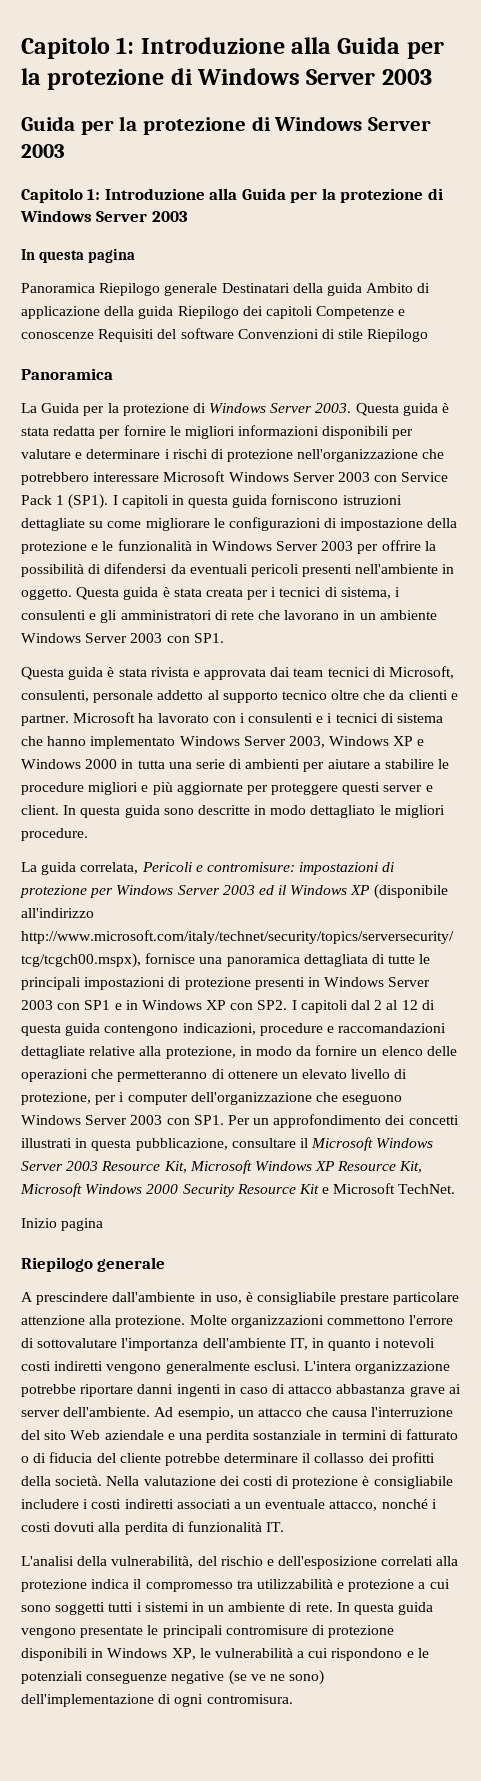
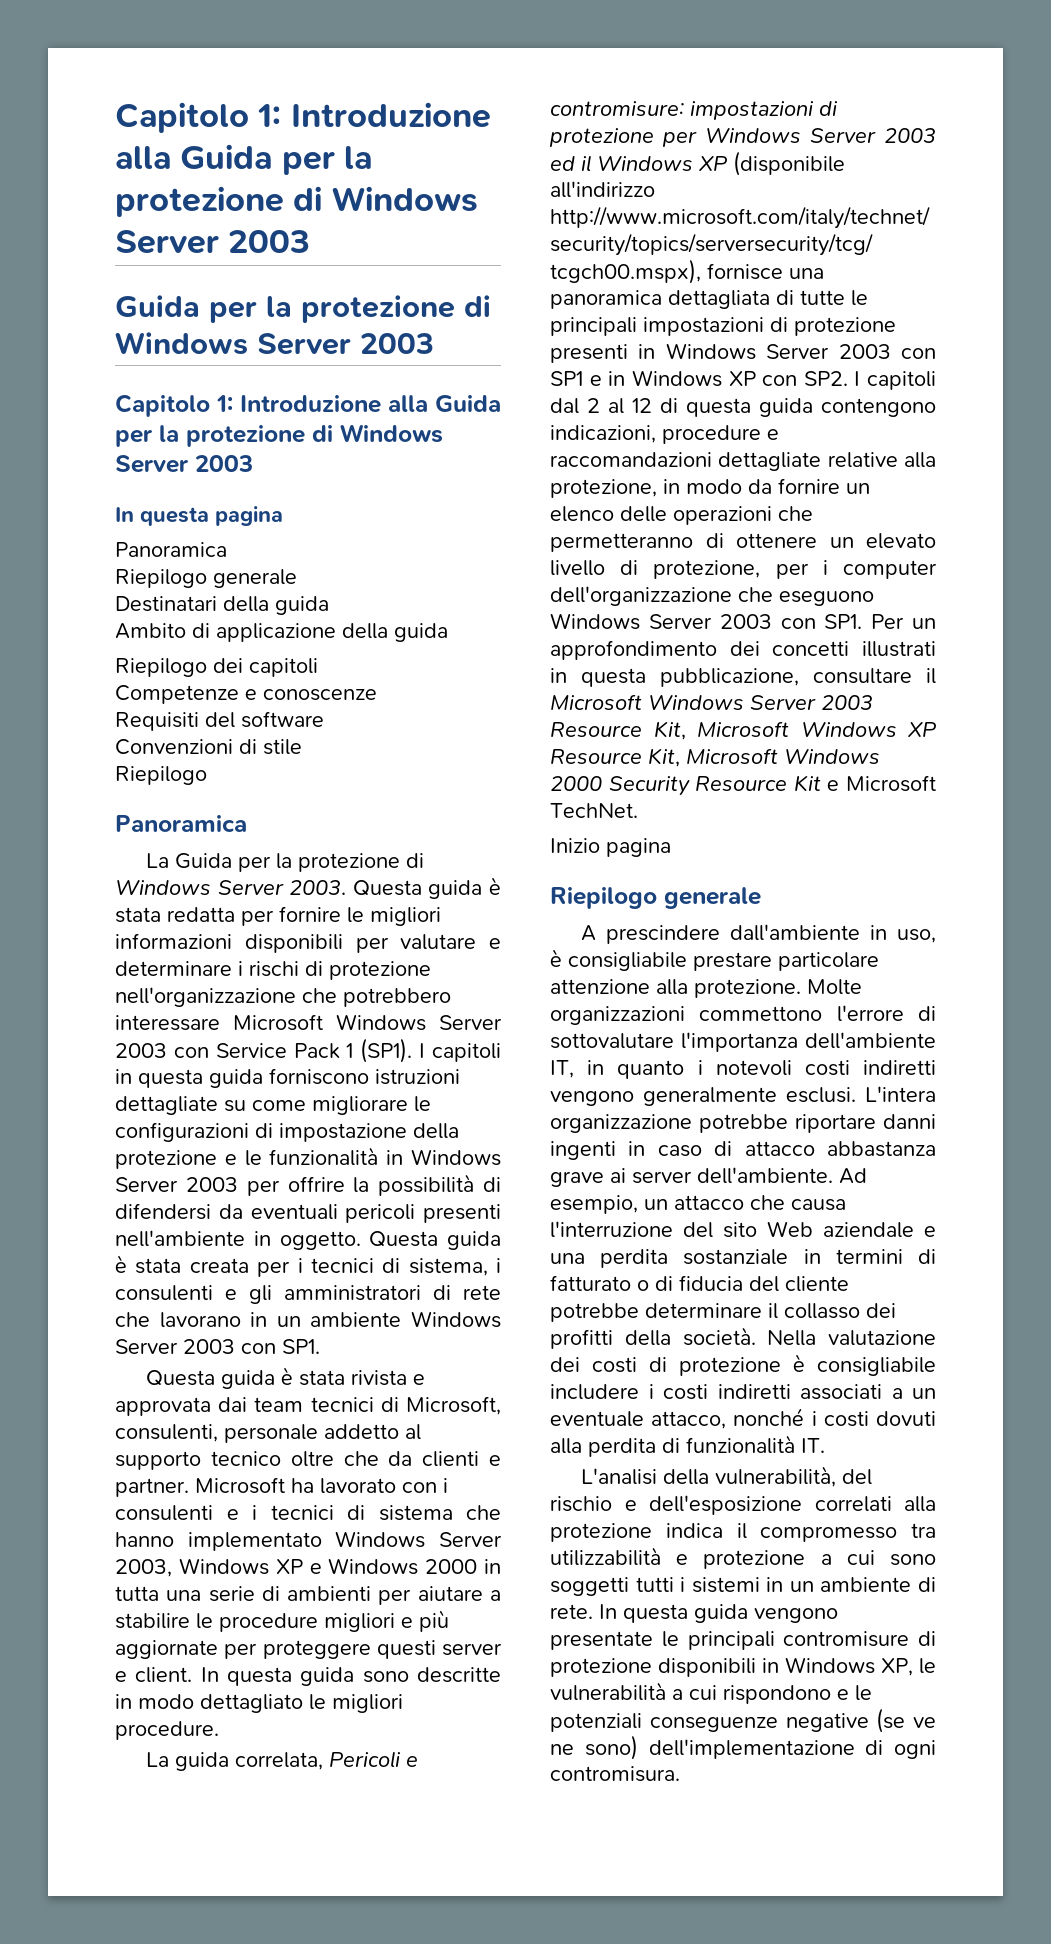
[99,283,218,296] Riepilogo generale -> [115,569,297,588] // Riepilogo generale //
(362, 289) none -> (329, 605) //
(174, 312) none -> (448, 632) //
(313, 312) none -> (318, 667) //
(94, 335) none -> (377, 695) //
(234, 333) none -> (324, 719) //
(364, 334) none -> (302, 747) //

